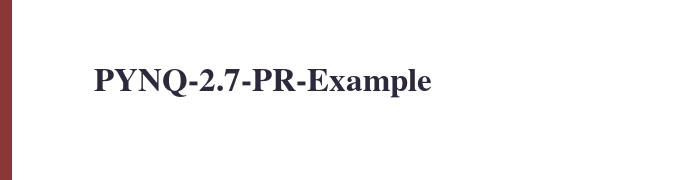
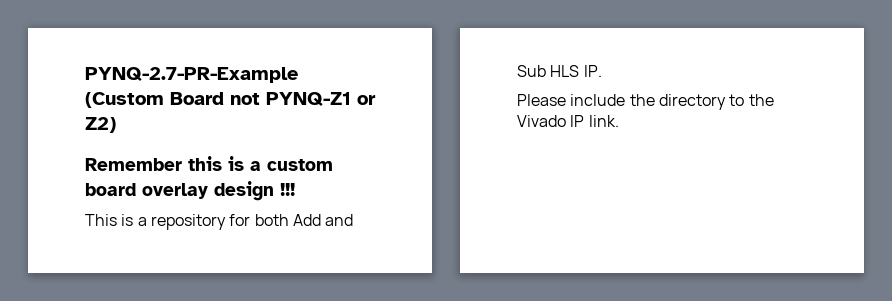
(432, 83) none -> [85,92,376,108] [85,117,116,133] [85,156,333,171] [85,181,295,201] [85,214,354,230] [517,65,602,77] [517,94,774,110] [517,115,619,127] (Custom Board not PYNQ-Z1 or Z2) // Remember this is a custom board overlay design !!! // This is a repository for both Add and Sub HLS IP. // Please include the directory to the Vivado IP link.

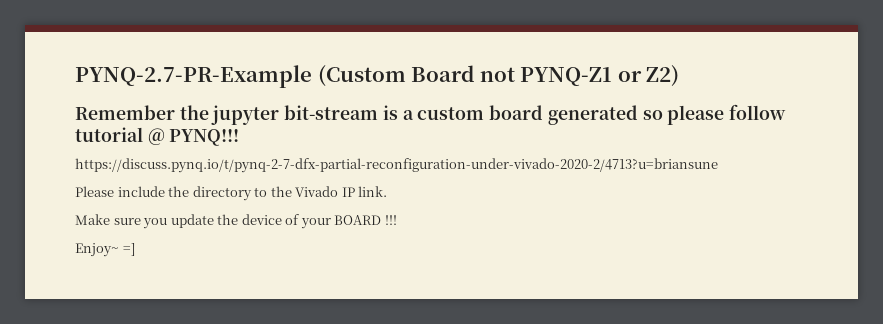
[188,156,222,171] this -> [179,105,379,125] the jupyter bit-stream
[142,181,295,201] [85,214,354,230] [517,65,602,77] overlay design !!! // This is a repository for both Add and Sub HLS IP. -> [547,104,786,125] [75,127,240,146] [75,158,718,173] generated so please follow tutorial @ PYNQ!!! // https://discuss.pynq.io/t/pynq-2-7-dfx-partial-reconfiguration-under-vivado-2020-2/4713?u=briansune
(619, 121) none -> [75,214,397,229] [75,243,135,257] // Make sure you update the device of your BOARD !!! // Enjoy~ =]

